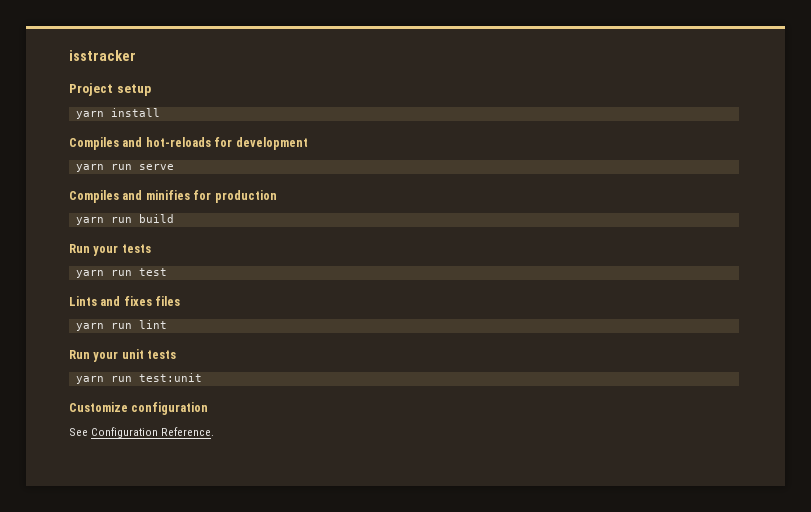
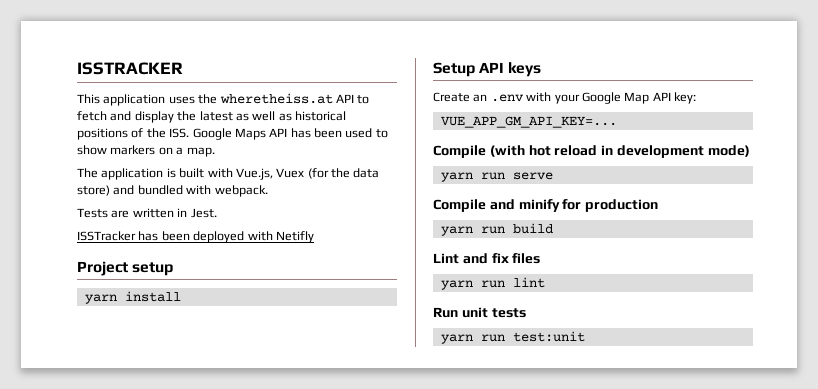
[69,50,136,61] [69,83,151,96] [75,108,160,119] [69,137,233,150] isstracker // Project setup // yarn install // Compiles and hot-reloads for -> [77,62,183,75] [77,93,370,106] [77,111,346,123] [77,128,388,140] [77,145,215,157] [77,168,380,180] [77,185,268,197] [77,208,217,218] [77,231,314,243] [77,261,174,276] [84,291,181,304] [433,62,542,77] [433,92,696,104] [440,116,617,128] [433,145,614,158] ISSTRACKER // This application uses the wheretheiss.at API to fetch and display the latest as well as historical positions of the ISS. Google Maps API has been used to show markers on a map. // The application is built with Vue.js, Vuex (for the data store) and bundled with webpack. // Tests are written in Jest. // ISSTracker has been deployed with Netifly // Project setup // yarn install // Setup API keys // Create an .env with your Google Map API key: // VUE_APP_GM_API_KEY=... // Compile (with hot reload in
(308, 143) none -> [707,145,750,157] mode)
[69,190,190,203] Compiles and minifies -> [433,199,560,212] Compile and minify
[69,244,151,256] [75,268,167,278] [69,296,152,306] Run your tests // yarn run test // Lints and fixes -> [433,253,509,264] Lint and fix
[93,351,119,362] your -> (458, 312) none
[69,402,209,415] [69,427,215,438] // Customize configuration // See Configuration Reference. -> (585, 336) none

